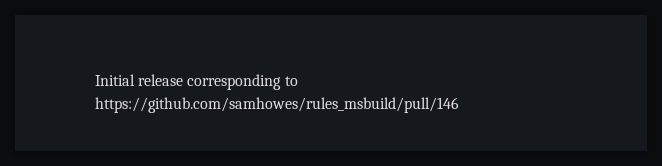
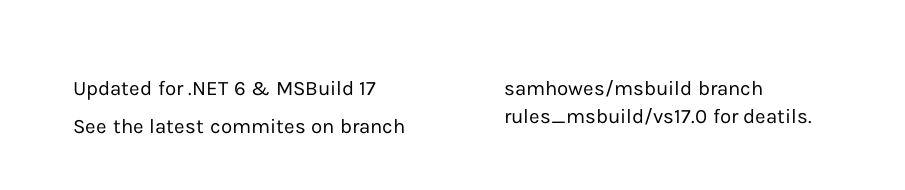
[95,74,298,90] [95,97,459,113] Initial release corresponding to https://github.com/samhowes/rules_msbuild/pull/146 -> [73,80,377,100] [73,118,405,134] [504,80,763,97] [504,108,813,125] Updated for .NET 6 & MSBuild 17 // See the latest commites on branch samhowes/msbuild branch rules_msbuild/vs17.0 for deatils.

